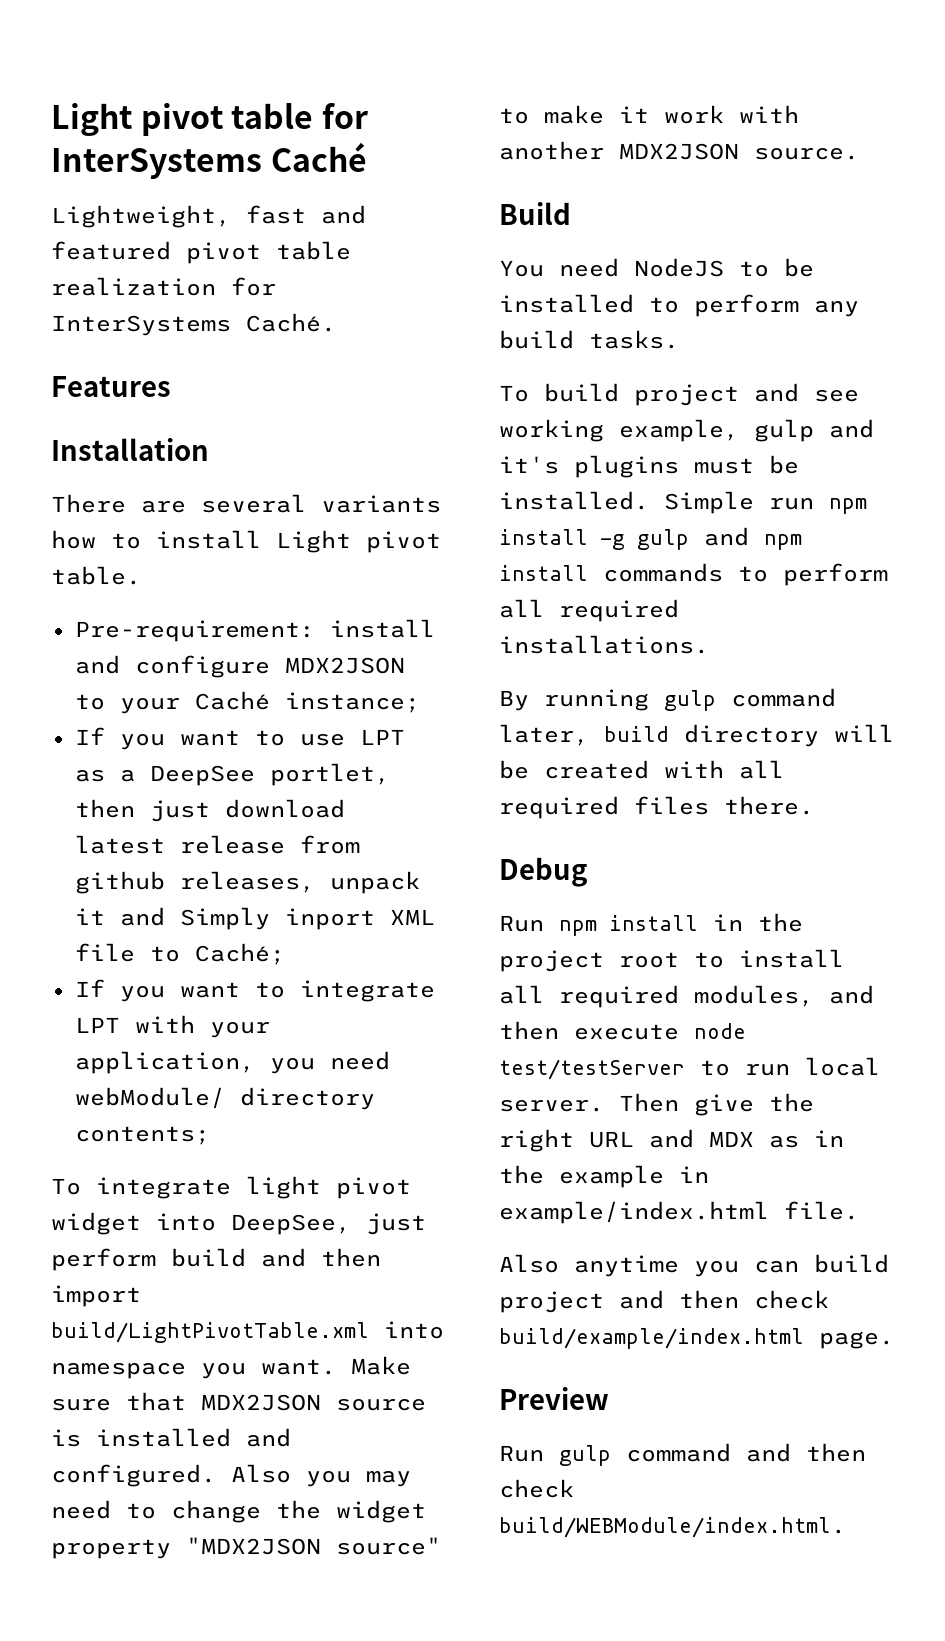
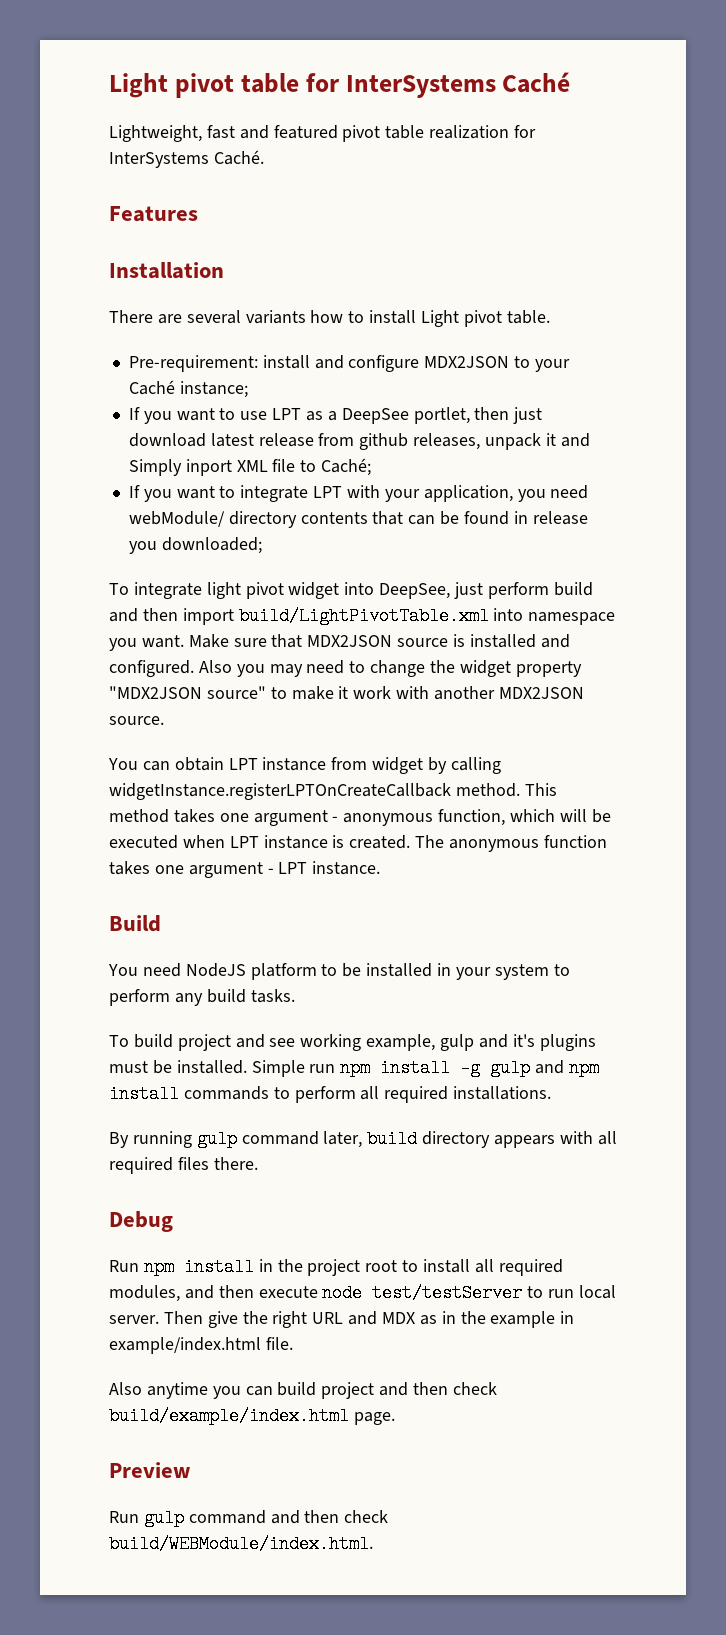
[74,1126,210,1145] contents; -> [300,511,588,525] [128,537,262,554] contents that can be found in release you downloaded;
(859, 153) none -> [108,757,501,774] [109,783,557,800] [109,809,611,826] [109,835,607,852] [109,861,381,878] // You can obtain LPT instance from widget by calling widgetInstance.registerLPTOnCreateCallback method. This method takes one argument - anonymous function, which will be executed when LPT instance is created. The anonymous function takes one argument - LPT instance.
(724, 267) none -> [250,963,317,980] platform
(634, 303) none -> [437,963,549,980] in your system
[834,724,894,742] [499,760,649,779] will be created -> [494,1135,556,1148] appears

